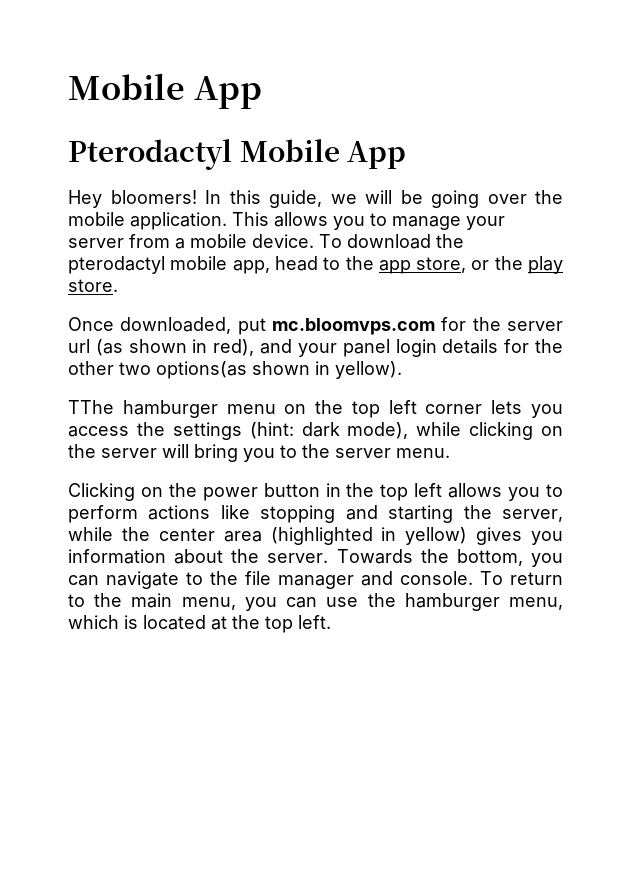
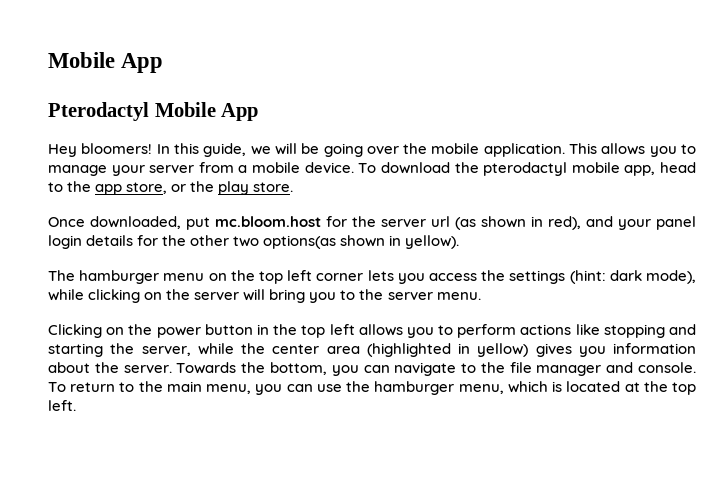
[272,318,435,335] mc.bloomvps.com -> [215,216,321,227] mc.bloom.host
[68,400,114,414] TThe -> [48,270,75,281] The

